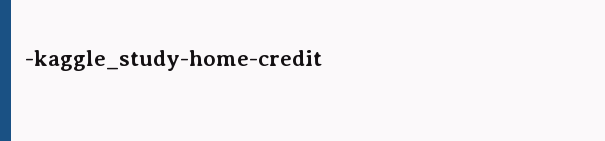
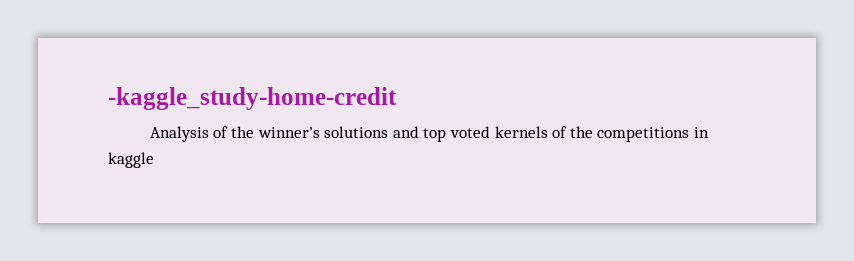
(322, 60) none -> [149,126,709,142] [108,152,154,168] // Analysis of the winner's solutions and top voted kernels of the competitions in kaggle

